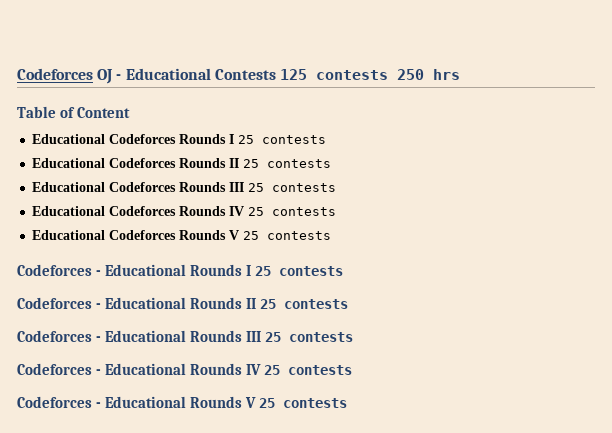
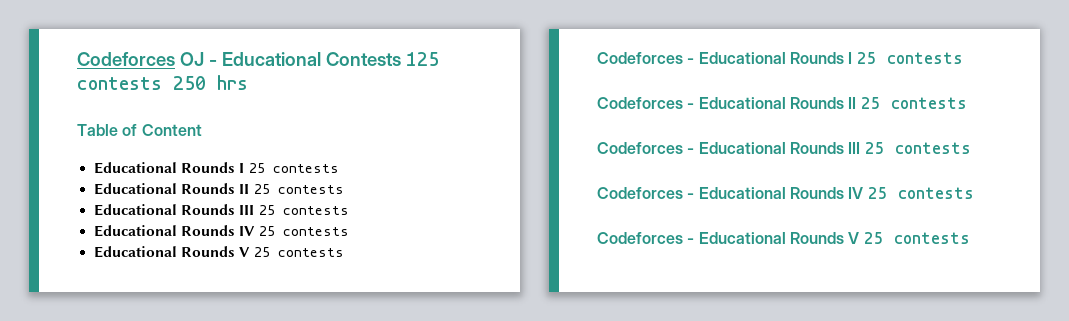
[109,134,177,144] Codeforces -> (178, 168) none
[109,158,177,168] Codeforces -> (178, 189) none
[109,182,177,192] Codeforces -> (178, 210) none
[109,206,177,216] Codeforces -> (178, 231) none
[109,230,177,240] Codeforces -> (178, 252) none

